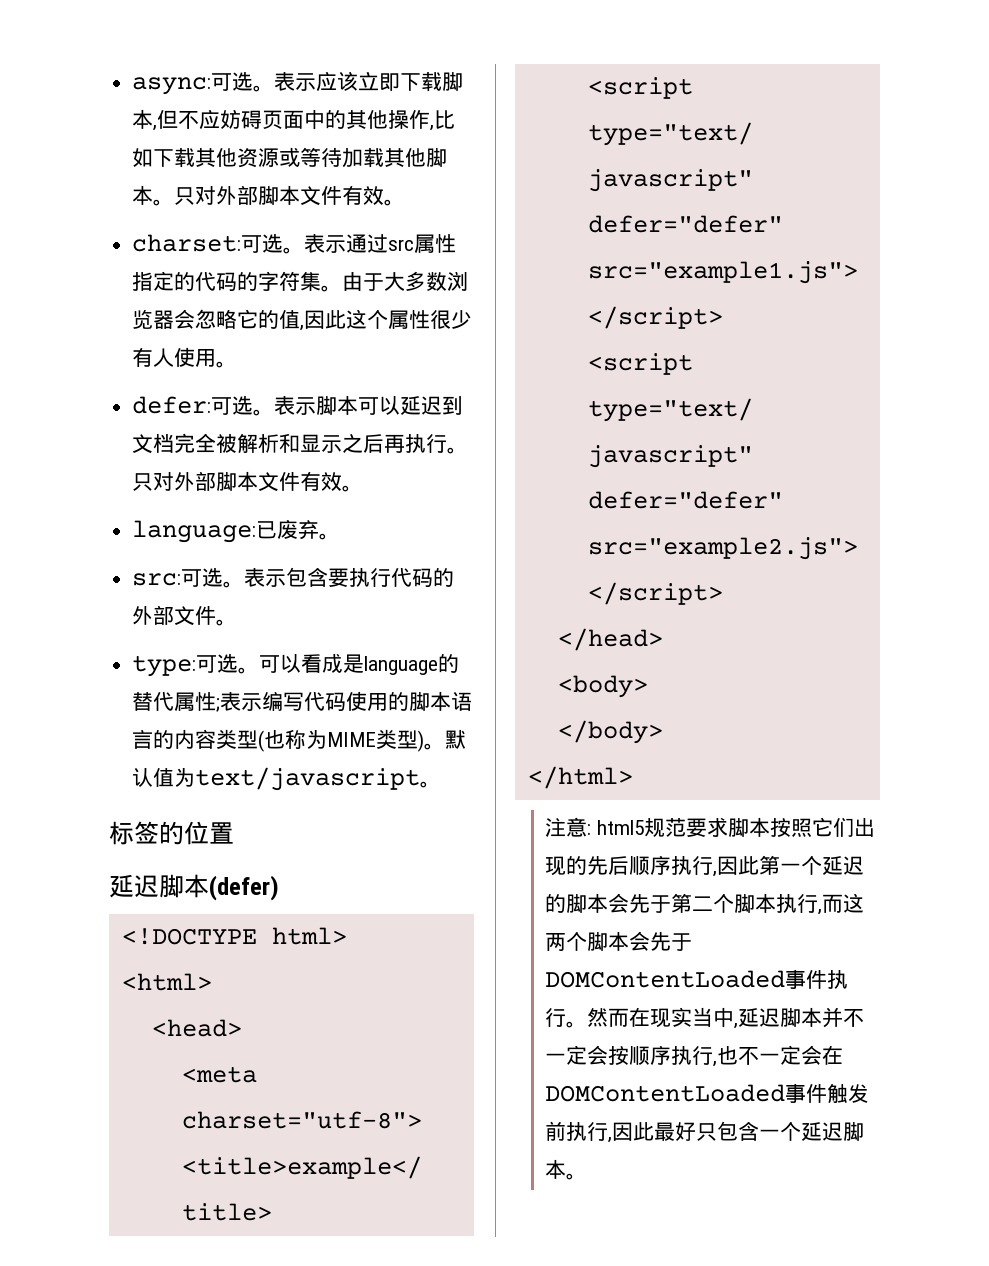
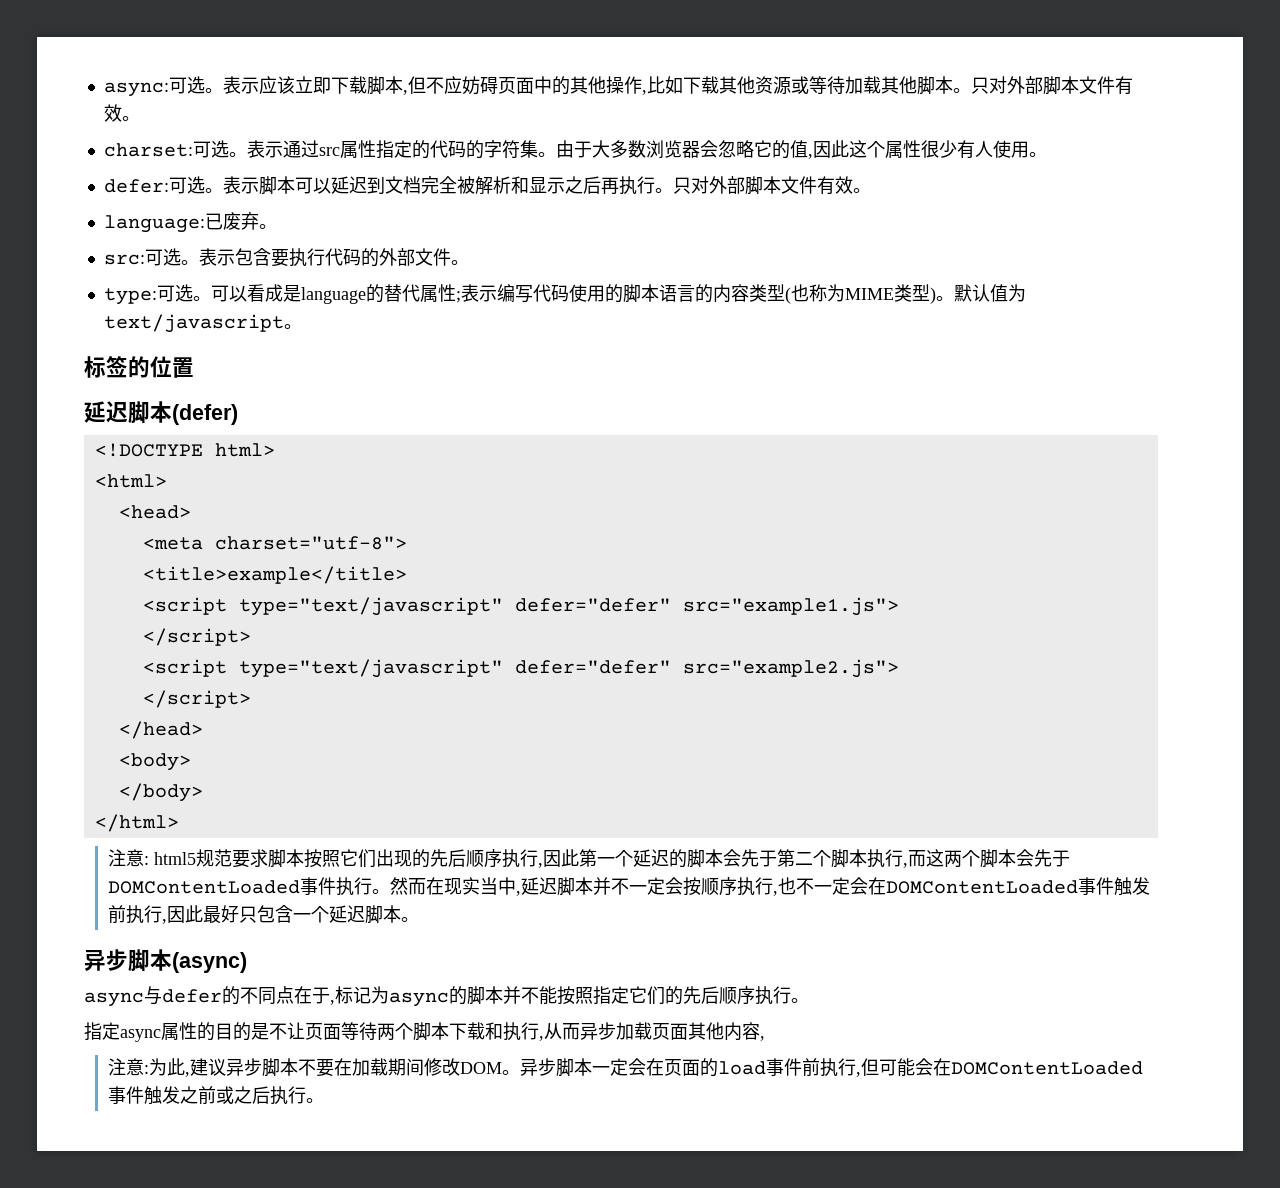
(588, 1176) none -> [84,949,247,973] [84,986,809,1007] [84,1022,765,1042] [107,1058,1143,1077] [107,1086,324,1105] // 异步脚本(async) // async与defer的不同点在于,标记为async的脚本并不能按照指定它们的先后顺序执行。 // 指定async属性的目的是不让页面等待两个脚本下载和执行,从而异步加载页面其他内容, // 注意:为此,建议异步脚本不要在加载期间修改DOM。异步脚本一定会在页面的load事件前执行,但可能会在DOMContentLoaded事件触发之前或之后执行。

